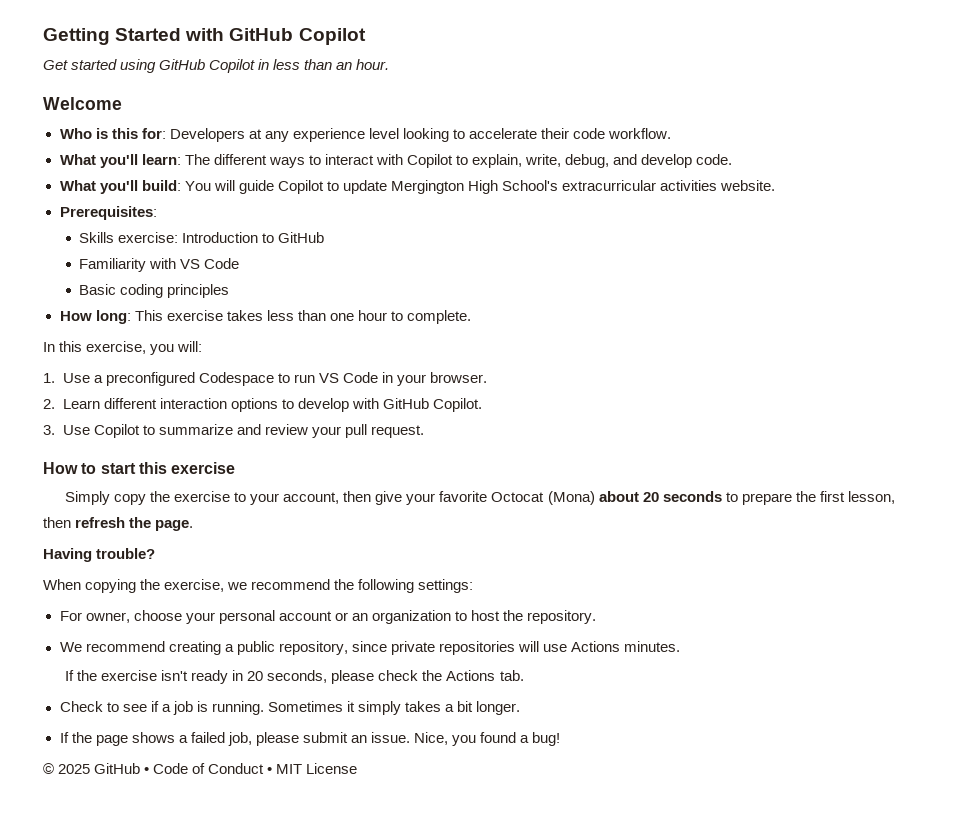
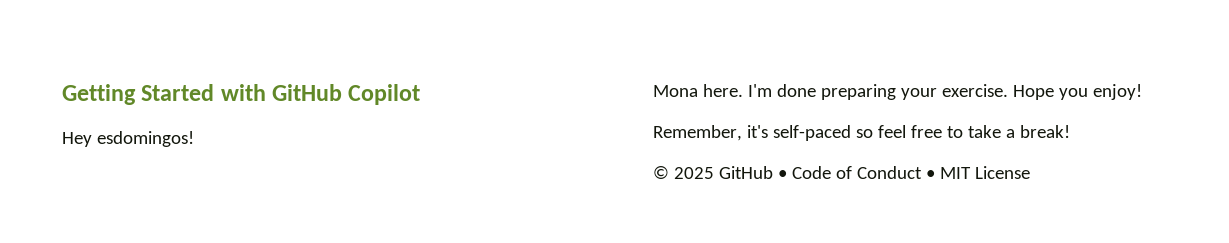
[43,59,390,73] [43,97,122,110] [59,128,672,142] [59,154,733,168] [59,180,776,194] [59,206,157,220] [79,232,325,243] [79,258,240,272] [79,284,230,298] [59,310,472,324] [43,341,203,355] [43,372,488,386] [43,398,482,412] [43,424,424,438] [43,462,236,474] [64,491,895,505] [43,517,194,531] [43,548,156,562] [43,579,474,593] [59,610,597,624] [59,641,681,655] [64,670,524,684] [59,701,521,715] [59,732,561,746] Get started using GitHub Copilot in less than an hour. // Welcome // Who is this for: Developers at any experience level looking to accelerate their code workflow. // What you'll learn: The different ways to interact with Copilot to explain, write, debug, and develop code. // What you'll build: You will guide Copilot to update Mergington High School's extracurricular activities website. // Prerequisites: // Skills exercise: Introduction to GitHub // Familiarity with VS Code // Basic coding principles // How long: This exercise takes less than one hour to complete. // In this exercise, you will: // 1. Use a preconfigured Codespace to run VS Code in your browser. // 2. Learn different interaction options to develop with GitHub Copilot. // 3. Use Copilot to summarize and review your pull request. // How to start this exercise // Simply copy the exercise to your account, then give your favorite Octocat (Mona) about 20 seconds to prepare the first lesson, then refresh the page. // Having trouble? // When copying the exercise, we recommend the following settings: // For owner, choose your personal account or an organization to host the repository. // We recommend creating a public repository, since private repositories will use Actions minutes. // If the exercise isn't ready in 20 seconds, please check the Actions tab. // Check to see if a job is running. Sometimes it simply takes a bit longer. // If the page shows a failed job, please submit an issue. Nice, you found a bug! -> [62,131,194,147] [653,84,1142,100] [653,125,1070,141] Hey esdomingos! // Mona here. I'm done preparing your exercise. Hope you enjoy! // Remember, it's self-paced so feel free to take a break!

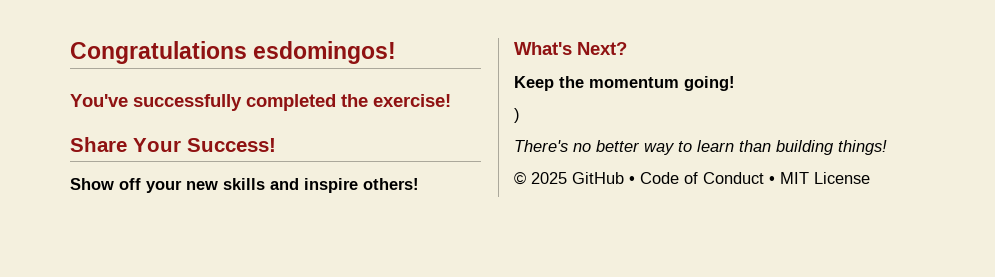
[62,84,421,105] [62,131,194,147] [653,84,1142,100] [653,125,1070,141] Getting Started with GitHub Copilot // Hey esdomingos! // Mona here. I'm done preparing your exercise. Hope you enjoy! // Remember, it's self-paced so feel free to take a break! -> [70,41,397,64] [70,94,451,111] [70,137,276,152] [70,178,419,193] [514,42,627,55] [514,76,735,91] [514,108,520,123] [514,140,887,155] Congratulations esdomingos! // You've successfully completed the exercise! // Share Your Success! // Show off your new skills and inspire others! // What's Next? // Keep the momentum going! // ) // There's no better way to learn than building things!

